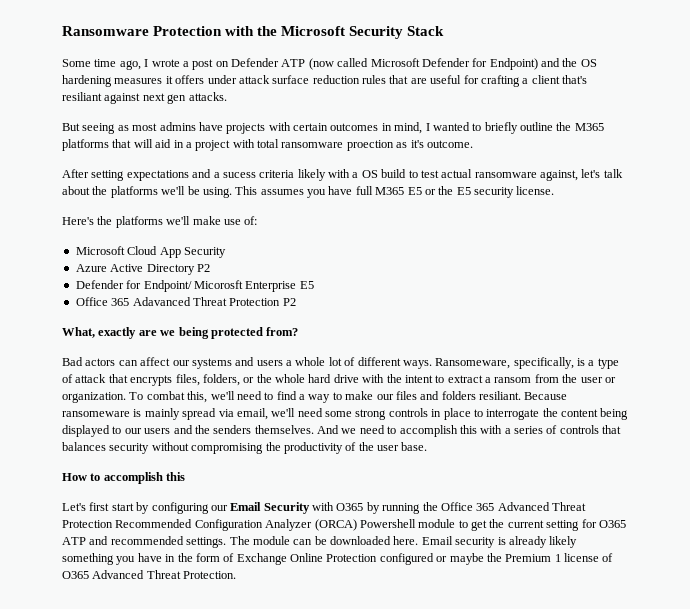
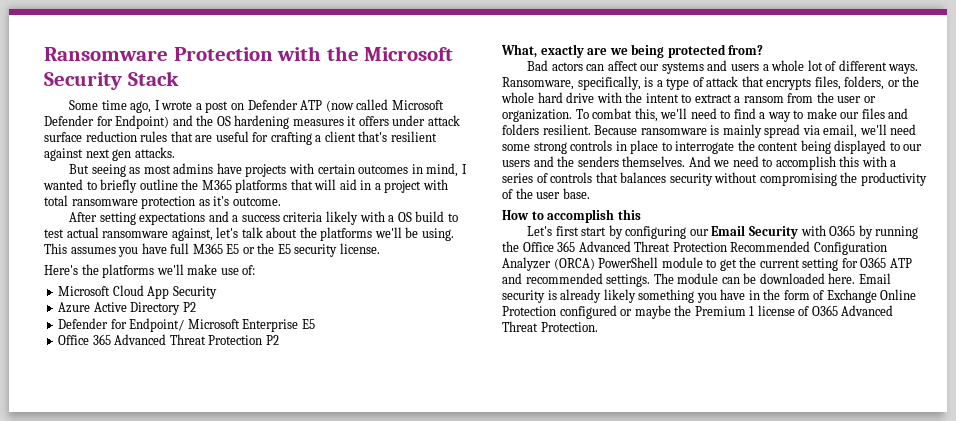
[62,92,102,101] resiliant -> [390,131,437,142] resilient
[346,140,394,151] proection -> [141,196,196,209] protection
[222,172,256,178] sucess -> [241,215,280,222] success
[193,280,243,289] Micorosft -> [187,319,240,329] Microsoft
[132,297,191,306] Adavanced -> [114,334,167,345] Advanced
[435,358,511,369] Ransomeware, -> [502,77,574,90] Ransomware,
[479,391,568,400] [62,411,130,417] resiliant. Because ransomeware -> [542,124,707,135] resilient. Because ransomware
[359,519,416,528] Powershell -> [598,257,659,268] PowerShell

